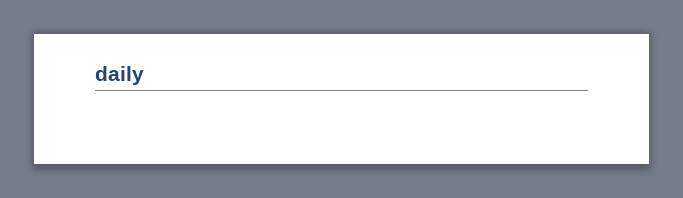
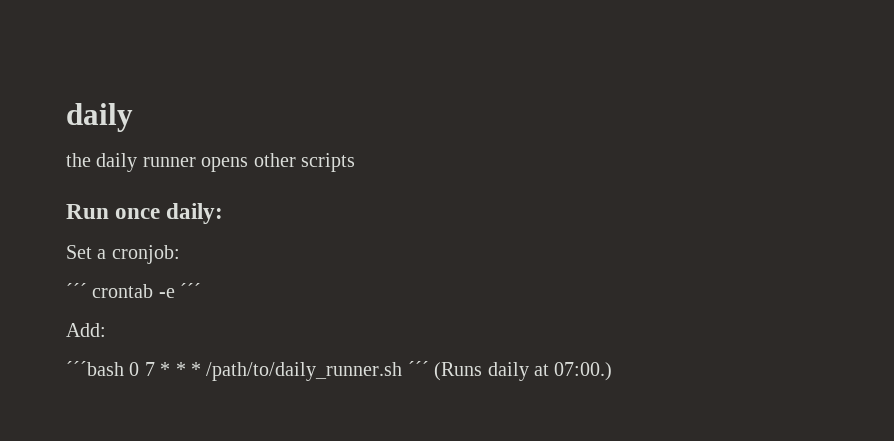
[95,66,144,85] daily -> [66,103,133,132] [66,153,355,172] [66,203,224,224] [66,245,180,264] [66,283,202,298] [66,323,106,337] [66,361,613,381] daily // the daily runner opens other scripts // Run once daily: // Set a cronjob: // ´´´ crontab -e ´´´ // Add: // ´´´bash 0 7 * * * /path/to/daily_runner.sh ´´´ (Runs daily at 07:00.)

